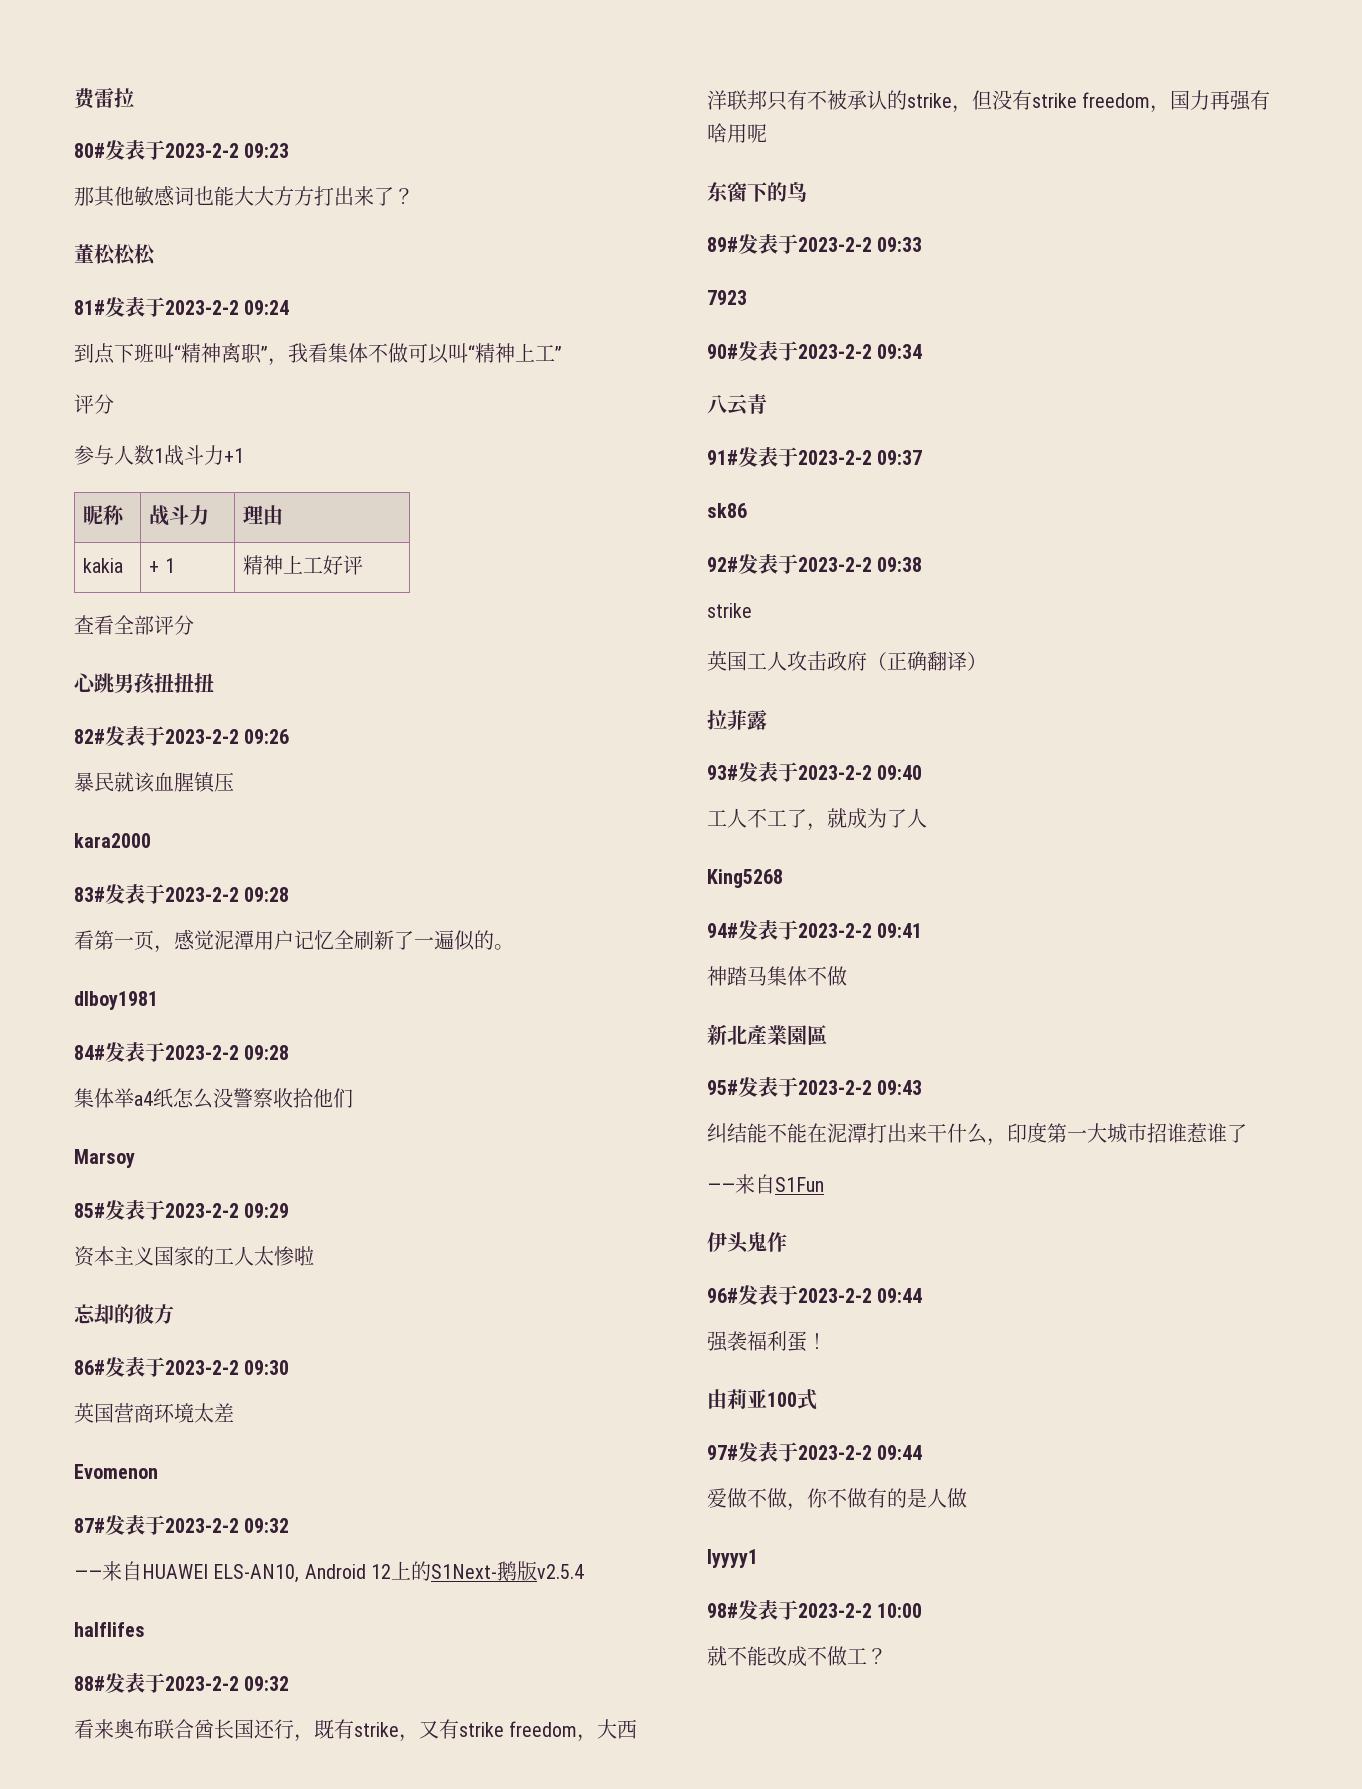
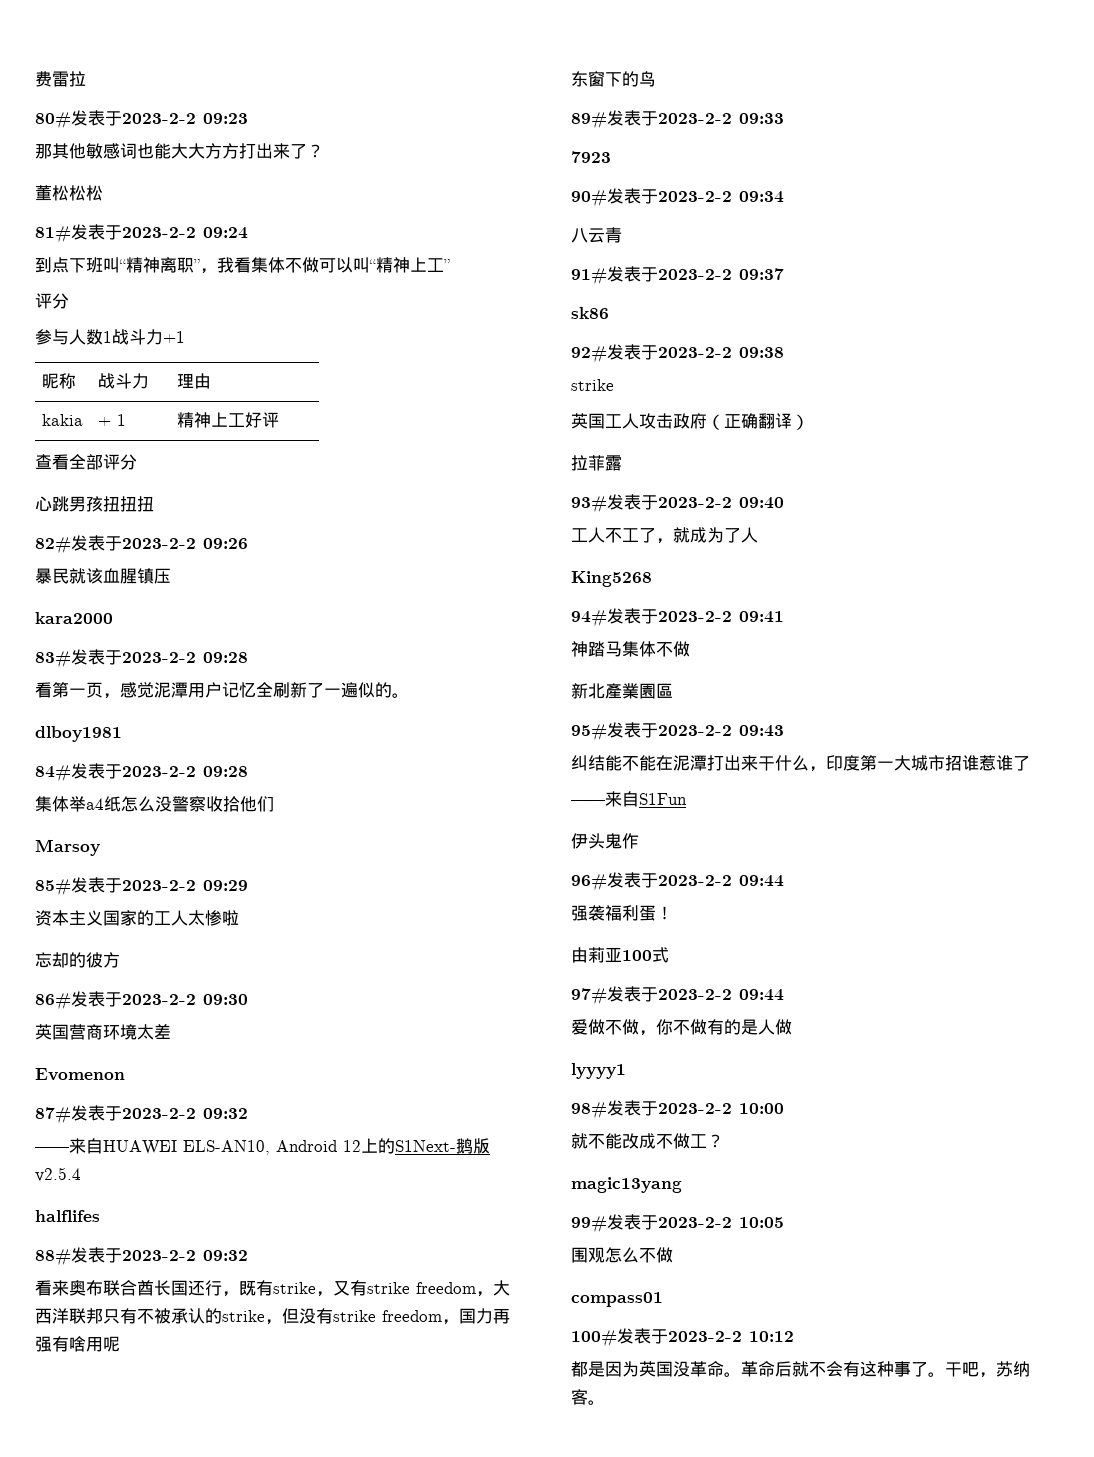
(887, 1656) none -> [571,1177,682,1193] [571,1214,784,1233] [571,1247,673,1263] [571,1292,663,1307] [571,1328,794,1347] [571,1361,1030,1378] [571,1389,605,1405] // magic13yang // 99#发表于2023-2-2 10:05 // 围观怎么不做 // compass01 // 100#发表于2023-2-2 10:12 // 都是因为英国没革命。革命后就不会有这种事了。干吧，苏纳客。

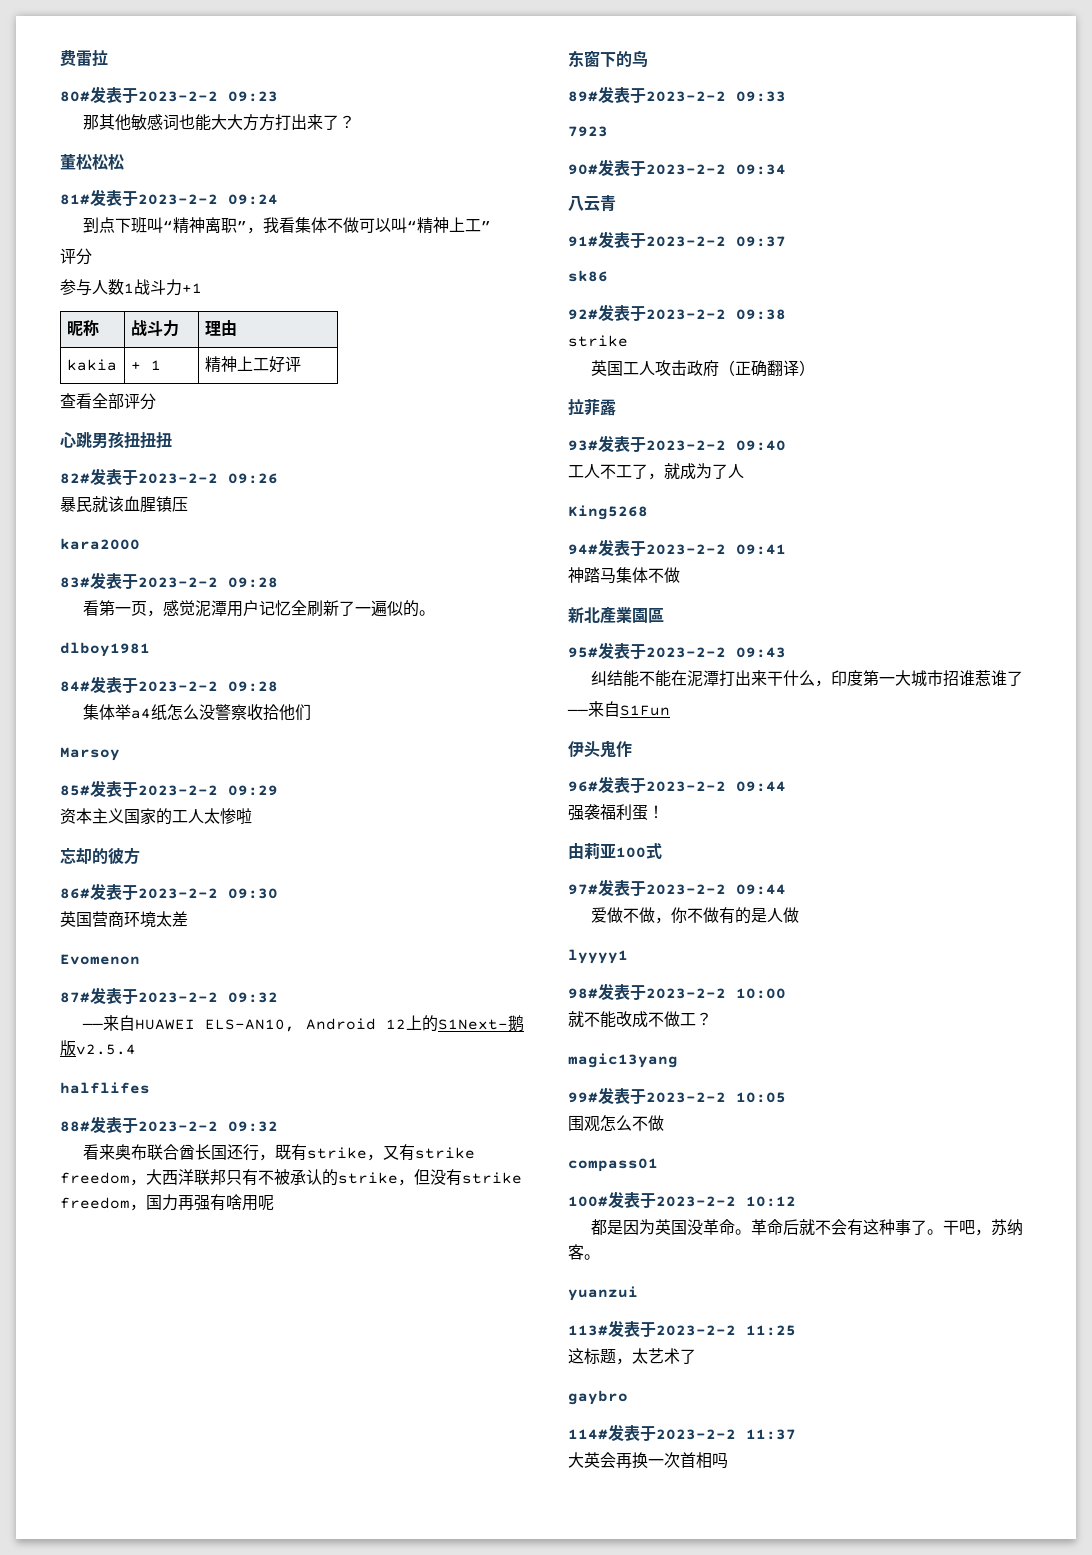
(605, 1402) none -> [568,1286,638,1301] [568,1320,796,1338] [568,1348,696,1365] [568,1390,628,1405] [568,1424,796,1442] [568,1452,728,1469] // yuanzui // 113#发表于2023-2-2 11:25 // 这标题，太艺术了 // gaybro // 114#发表于2023-2-2 11:37 // 大英会再换一次首相吗

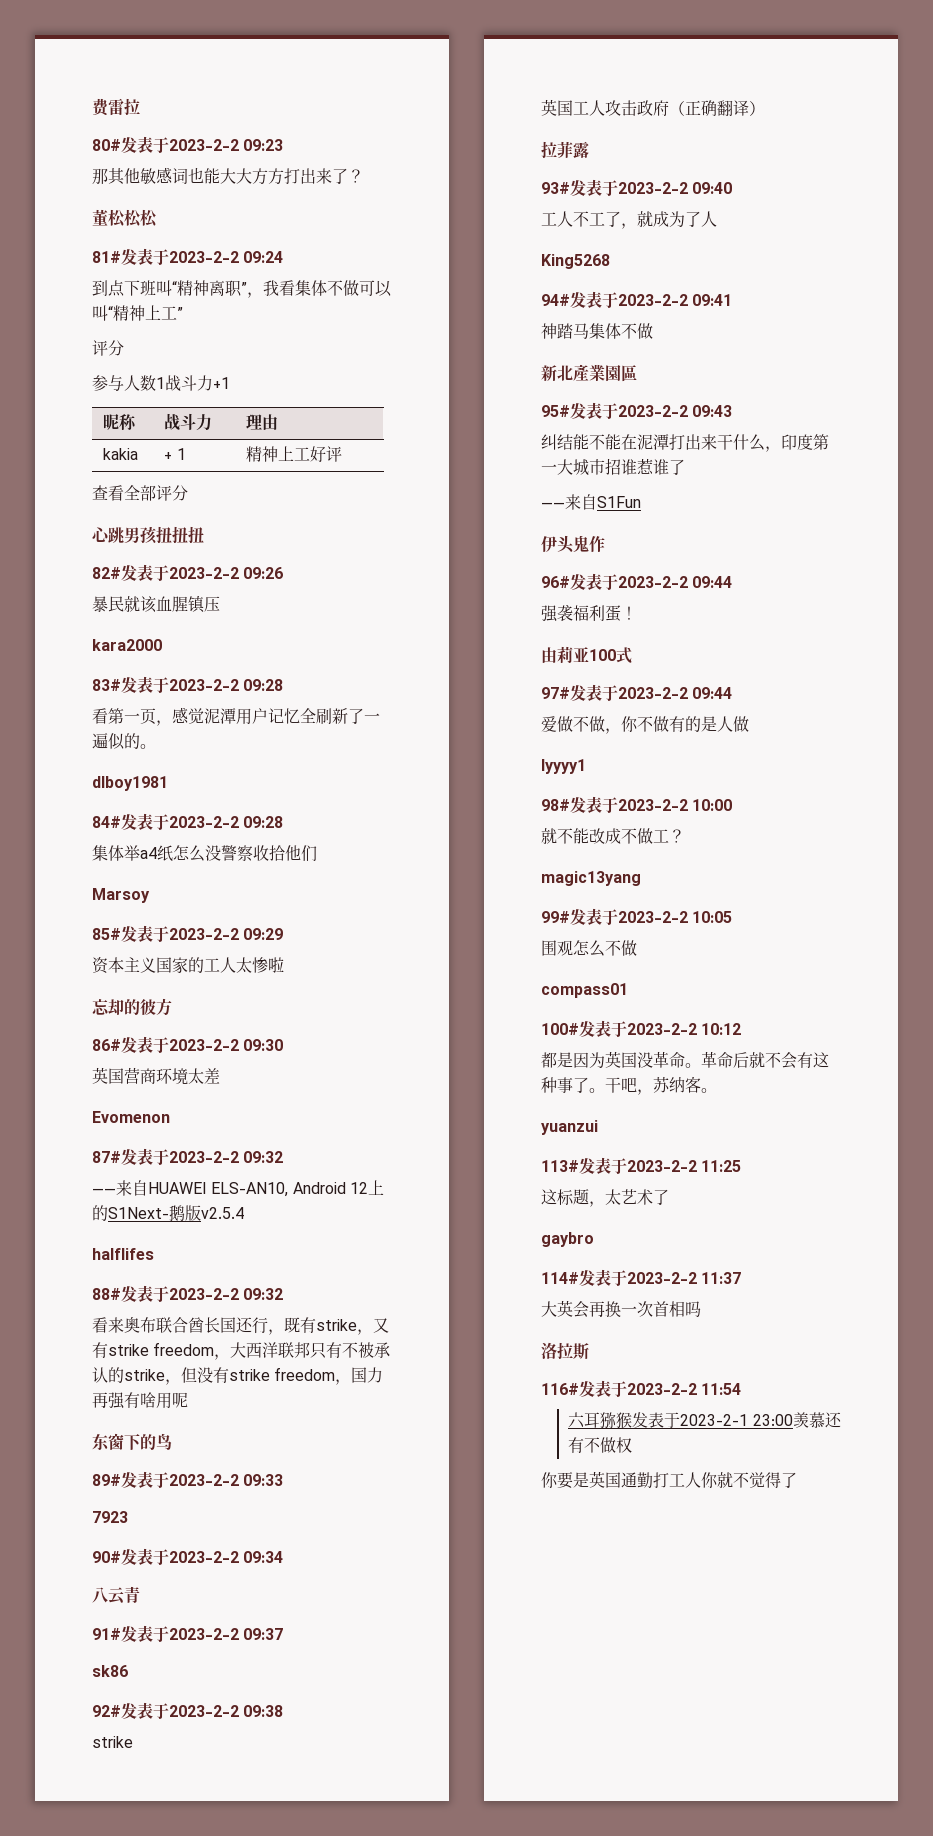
(728, 1460) none -> [541,1342,589,1359] [541,1380,742,1397] [568,1412,842,1429] [568,1437,633,1453] [541,1471,797,1489] // 洛拉斯 // 116#发表于2023-2-2 11:54 // 六耳猕猴发表于2023-2-1 23:00羡慕还有不做权 // 你要是英国通勤打工人你就不觉得了

